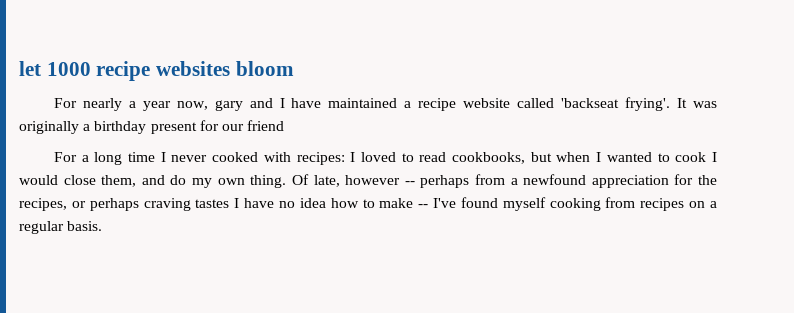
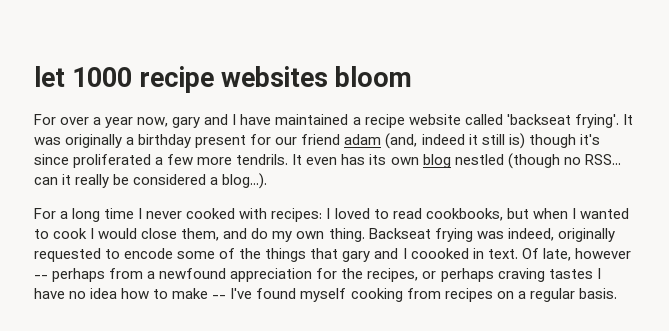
[82,98,122,111] nearly -> [60,117,90,125] over
(285, 125) none -> [344,133,600,149] [34,153,621,169] [34,173,268,189] adam (and, indeed it still is) though it's since proliferated a few more tendrils. It even has its own blog nestled (though no RSS... can it really be considered a blog...).
(287, 181) none -> [368,228,615,242] [34,248,518,262] Backseat frying was indeed, originally requested to encode some of the things that gary and I coooked in text.

